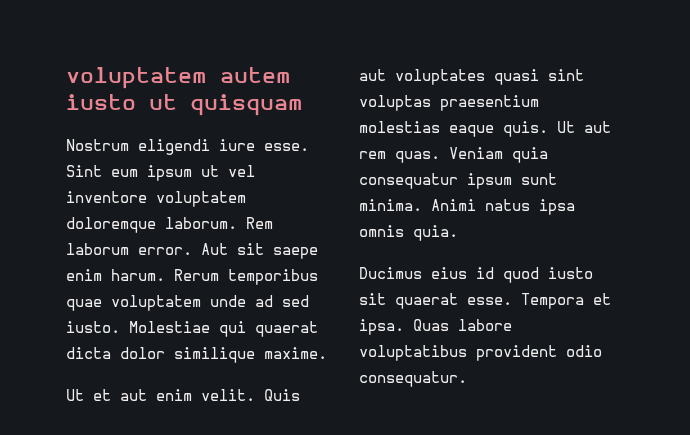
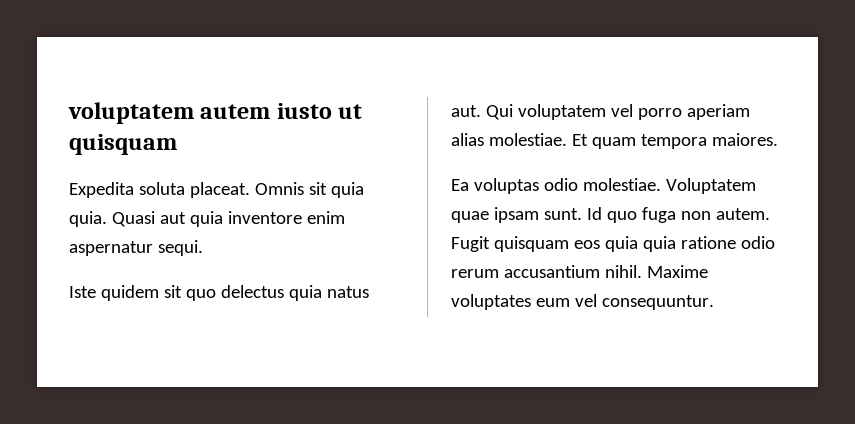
[66,139,309,155] [66,165,255,181] [66,191,246,207] [66,217,273,233] [66,243,318,259] [66,269,318,285] [66,295,309,311] [66,321,318,337] [66,347,327,363] [66,389,300,401] [359,69,584,85] [359,95,539,111] [359,121,611,137] [359,147,548,163] [359,173,557,189] [359,199,575,215] [359,225,458,241] [359,267,593,283] [359,293,611,309] [359,319,512,335] [359,345,602,361] [359,371,467,387] Nostrum eligendi iure esse. Sint eum ipsum ut vel inventore voluptatem doloremque laborum. Rem laborum error. Aut sit saepe enim harum. Rerum temporibus quae voluptatem unde ad sed iusto. Molestiae qui quaerat dicta dolor similique maxime. // Ut et aut enim velit. Quis aut voluptates quasi sint voluptas praesentium molestias eaque quis. Ut aut rem quas. Veniam quia consequatur ipsum sunt minima. Animi natus ipsa omnis quia. // Ducimus eius id quod iusto sit quaerat esse. Tempora et ipsa. Quas labore voluptatibus provident odio consequatur. -> [69,182,364,198] [69,211,345,227] [69,240,203,256] [69,285,369,301] [451,104,750,120] [451,133,778,149] [451,178,756,194] [451,207,770,223] [451,236,775,252] [451,265,708,278] [451,294,714,310] Expedita soluta placeat. Omnis sit quia quia. Quasi aut quia inventore enim aspernatur sequi. // Iste quidem sit quo delectus quia natus aut. Qui voluptatem vel porro aperiam alias molestiae. Et quam tempora maiores. // Ea voluptas odio molestiae. Voluptatem quae ipsam sunt. Id quo fuga non autem. Fugit quisquam eos quia quia ratione odio rerum accusantium nihil. Maxime voluptates eum vel consequuntur.

